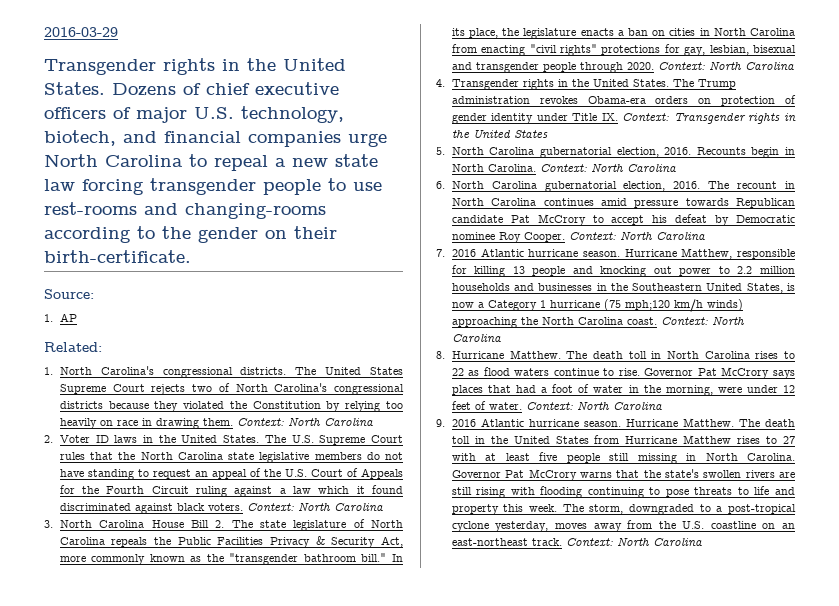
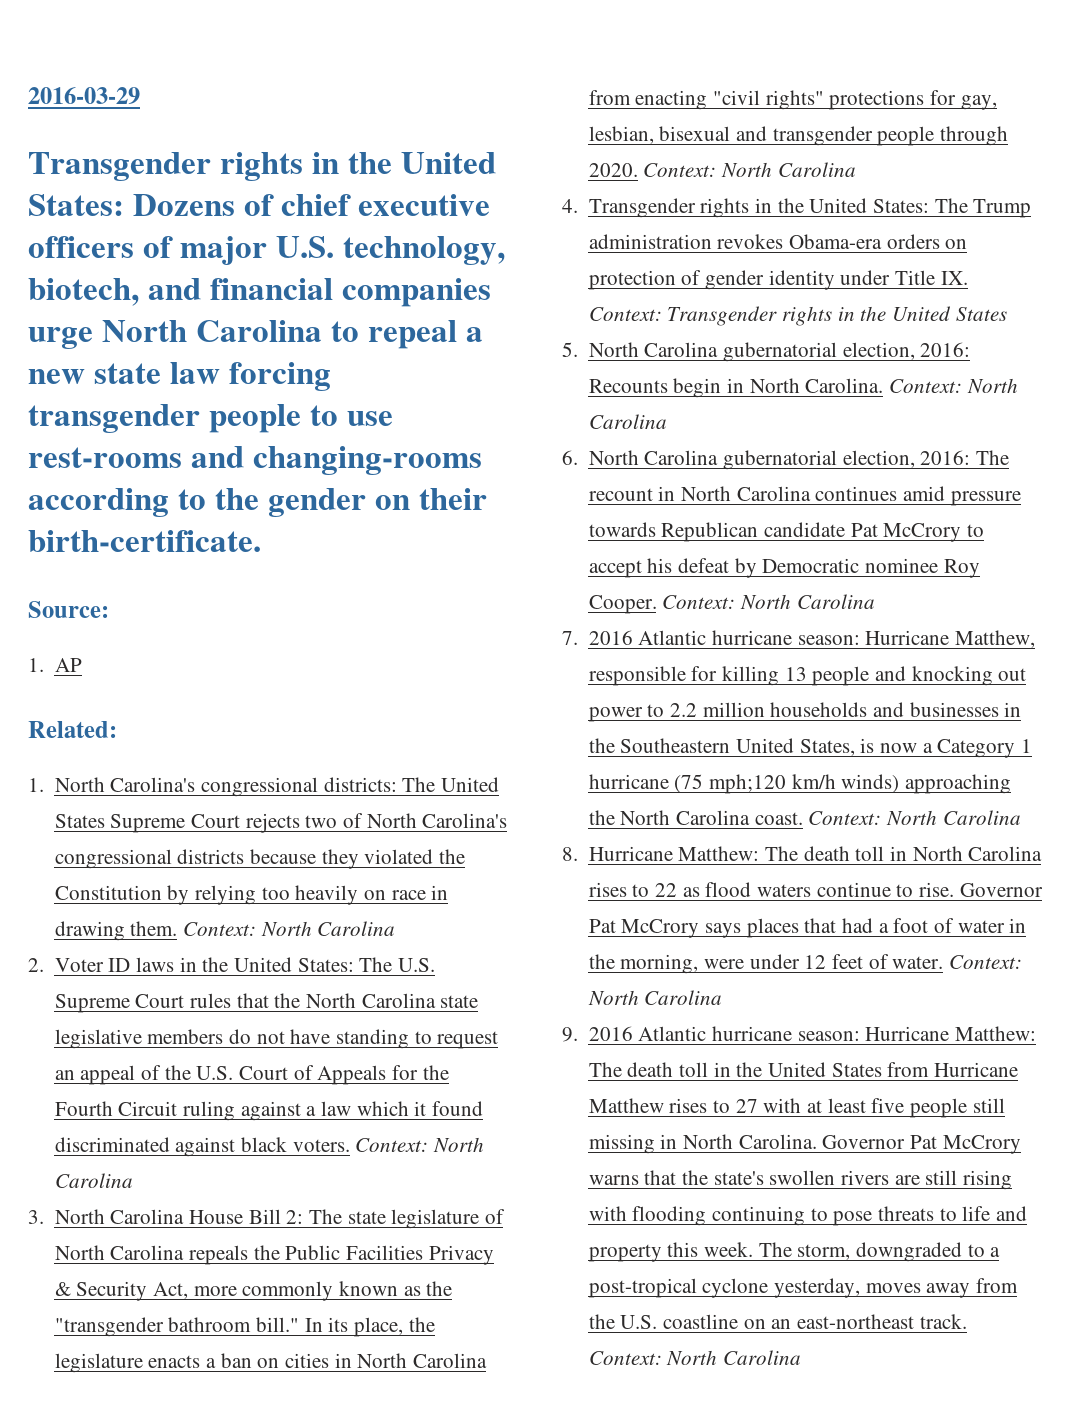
[44,82,105,95] States. -> [28,194,124,216] States:
[240,367,287,375] districts. -> [323,777,397,792] districts:
[223,435,260,443] States. -> [297,958,354,972] States:
[215,520,225,528] 2. -> [286,1210,304,1224] 2:
[632,79,669,87] States. -> [872,199,929,213] States:
[664,147,692,155] 2016. -> [920,342,971,357] 2016:
[673,181,701,189] 2016. -> [920,450,971,465] 2016:
[582,251,620,257] season. -> [797,635,860,645] season:
[509,350,561,359] Matthew. -> [678,846,760,861] Matthew:
[583,418,734,427] season. Hurricane Matthew. -> [797,1026,1036,1041] season: Hurricane Matthew:

